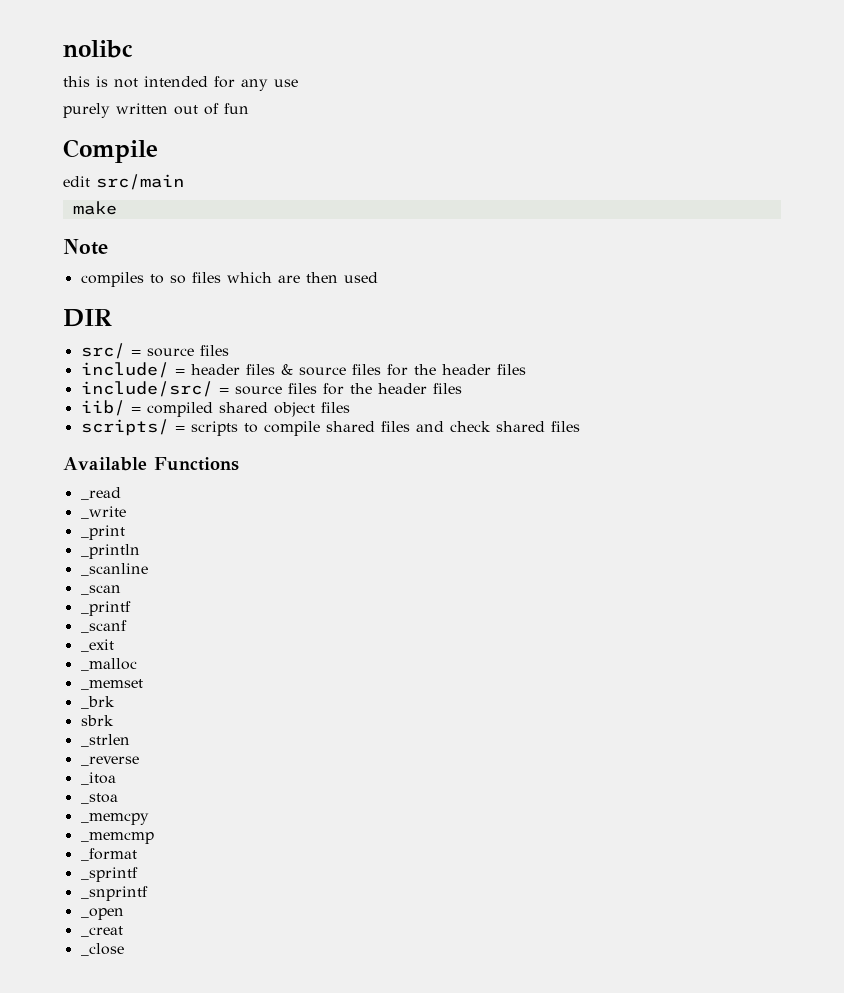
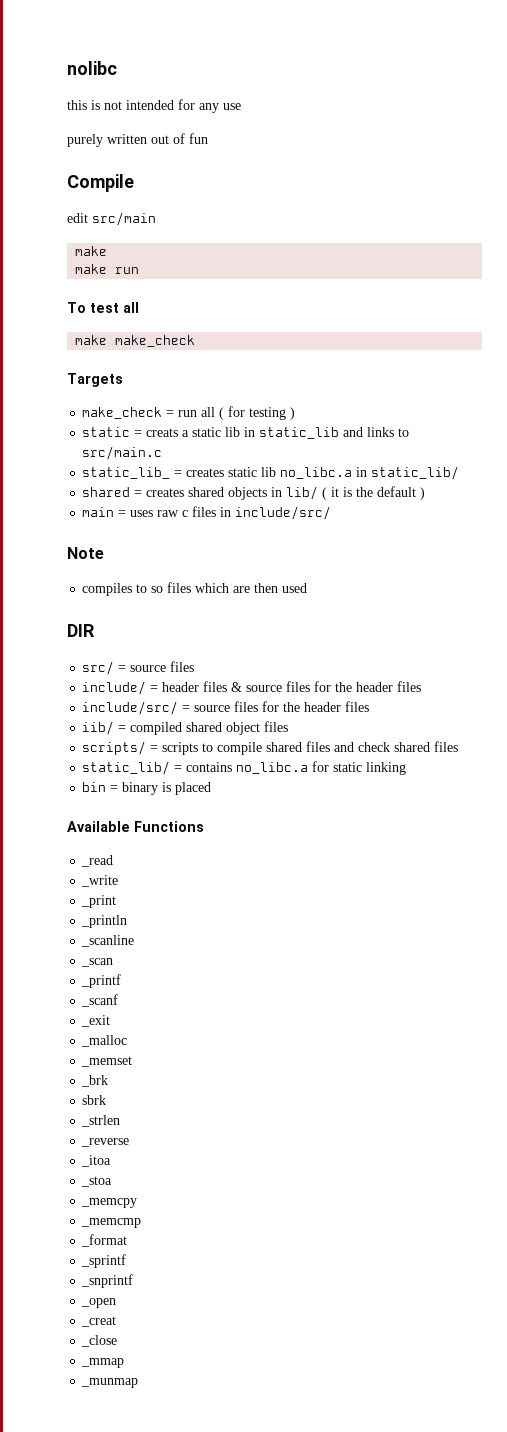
(117, 208) none -> [75,264,140,274] [67,302,139,313] [75,335,196,347] [67,373,123,387] [82,406,296,420] [82,427,410,439] [82,446,163,460] [82,466,460,480] [82,486,426,500] [82,506,332,520] // make run // To test all // make make_check // Targets // make_check = run all ( for testing ) // static = creats a static lib in static_lib and links to src/main.c // static_lib_ = creates static lib no_libc.a in static_lib/ // shared = creates shared objects in lib/ ( it is the default ) // main = uses raw c files in include/src/
(580, 426) none -> [82,761,407,775] [82,782,212,795] // static_lib/ = contains no_libc.a for static linking // bin = binary is placed
(124, 949) none -> [81,1358,125,1368] [81,1378,139,1388] // _mmap // _munmap

